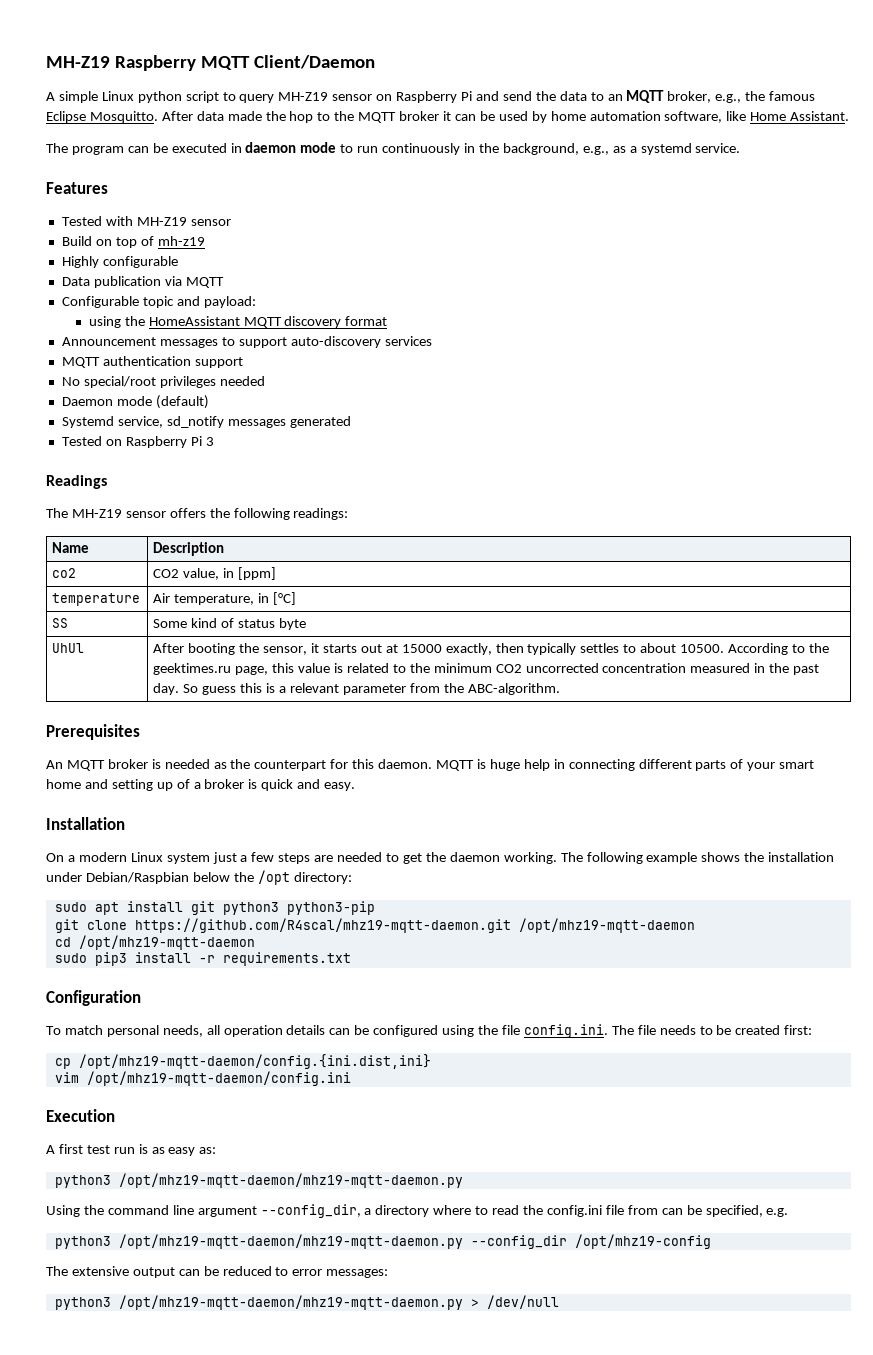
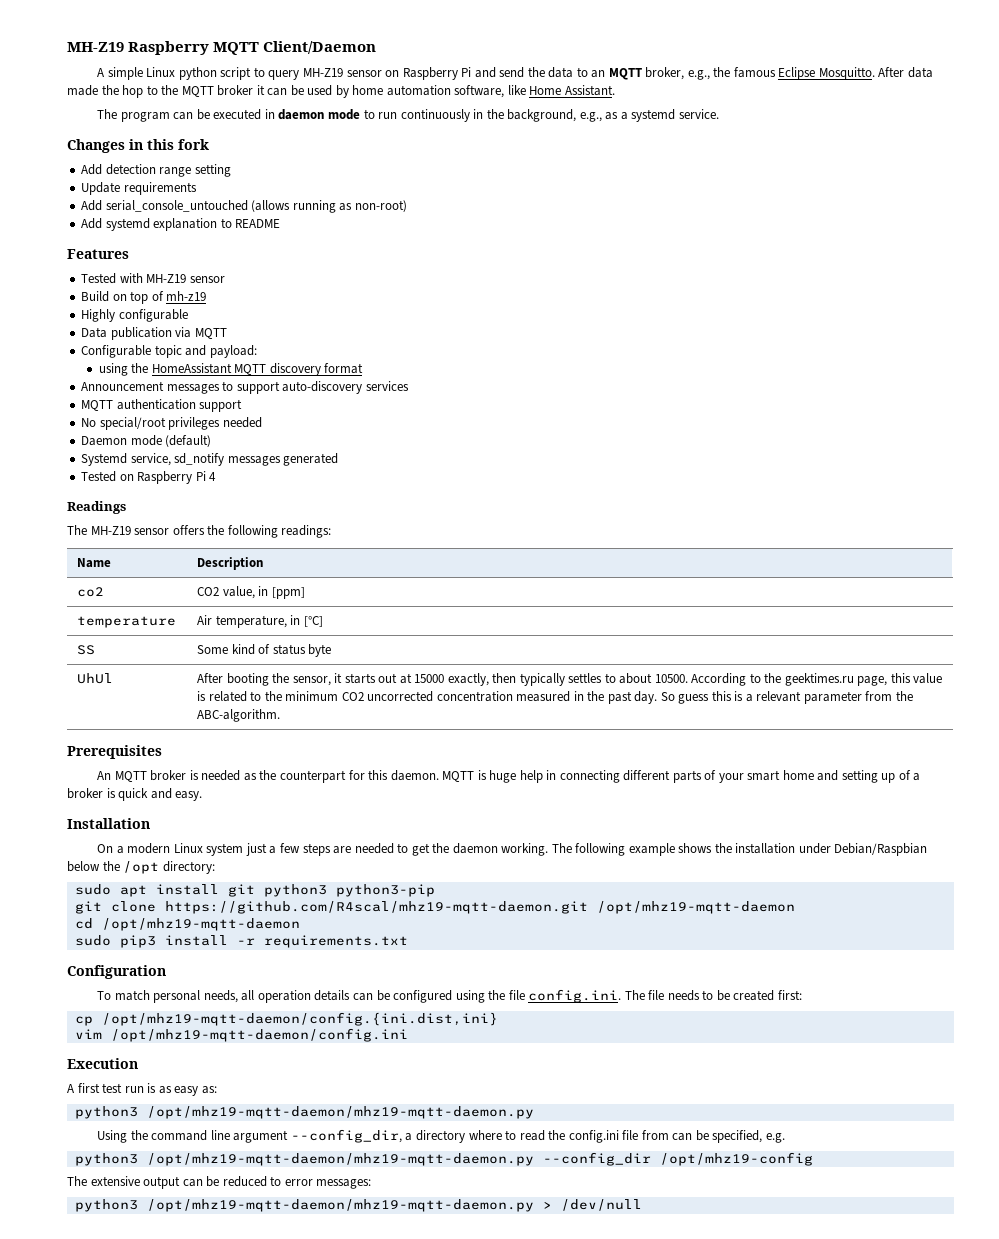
(741, 148) none -> [67,139,209,153] [81,164,231,177] [81,182,197,195] [81,200,407,213] [81,218,281,231] // Changes in this fork // Add detection range setting // Update requirements // Add serial_console_untouched (allows running as non-root) // Add systemd explanation to README
[205,437,214,446] 3 -> [209,472,217,481] 4

